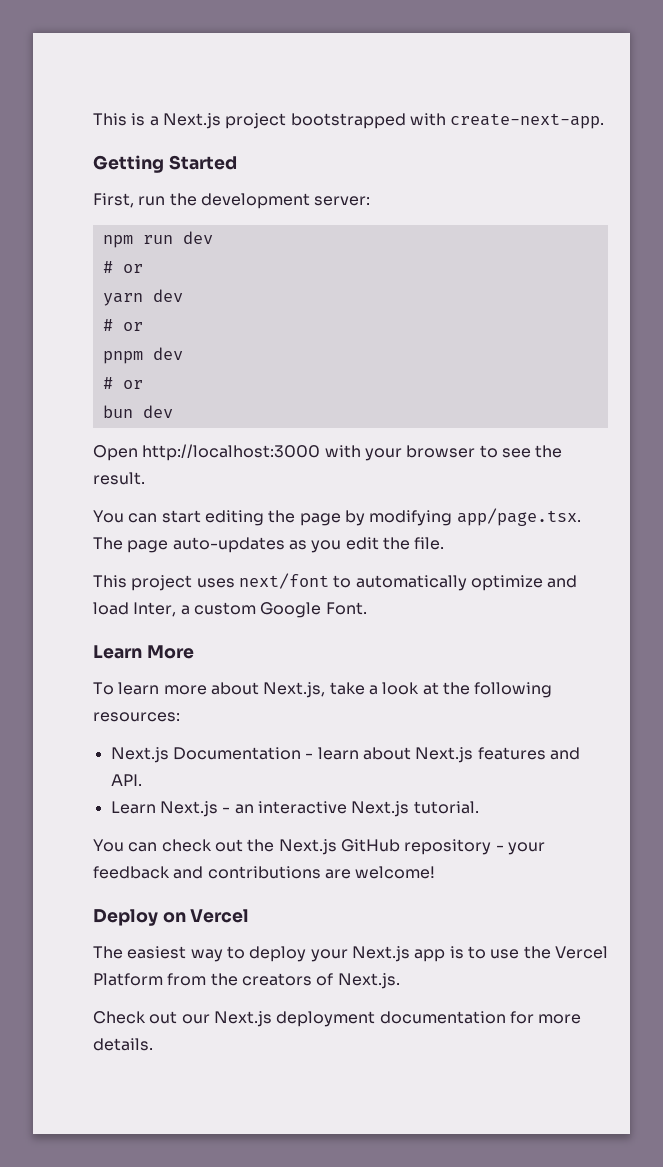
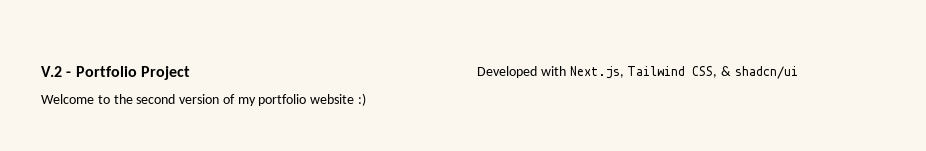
[93,113,605,129] [93,155,237,173] [93,193,371,209] [102,231,213,248] [102,261,143,273] [102,289,183,306] [102,319,143,331] [102,347,183,364] [102,377,143,389] [102,405,173,418] [93,444,563,461] [93,472,145,485] [93,508,581,526] [93,537,445,553] [93,573,578,591] [93,602,367,618] [93,645,194,659] [93,682,553,698] [93,712,180,722] [110,747,580,763] [110,774,142,786] [110,801,479,817] [93,839,545,855] [93,866,436,879] [93,909,250,926] [93,946,608,962] [93,973,400,989] [93,1011,582,1027] [93,1038,153,1051] This is a Next.js project bootstrapped with create-next-app. // Getting Started // First, run the development server: // npm run dev // # or // yarn dev // # or // pnpm dev // # or // bun dev // Open http://localhost:3000 with your browser to see the result. // You can start editing the page by modifying app/page.tsx. The page auto-updates as you edit the file. // This project uses next/font to automatically optimize and load Inter, a custom Google Font. // Learn More // To learn more about Next.js, take a look at the following resources: // Next.js Documentation - learn about Next.js features and API. // Learn Next.js - an interactive Next.js tutorial. // You can check out the Next.js GitHub repository - your feedback and contributions are welcome! // Deploy on Vercel // The easiest way to deploy your Next.js app is to use the Vercel Platform from the creators of Next.js. // Check out our Next.js deployment documentation for more details. -> [41,66,190,80] [41,93,367,106] [477,66,798,79] V.2 - Portfolio Project // Welcome to the second version of my portfolio website :) // Developed with Next.js, Tailwind CSS, & shadcn/ui

